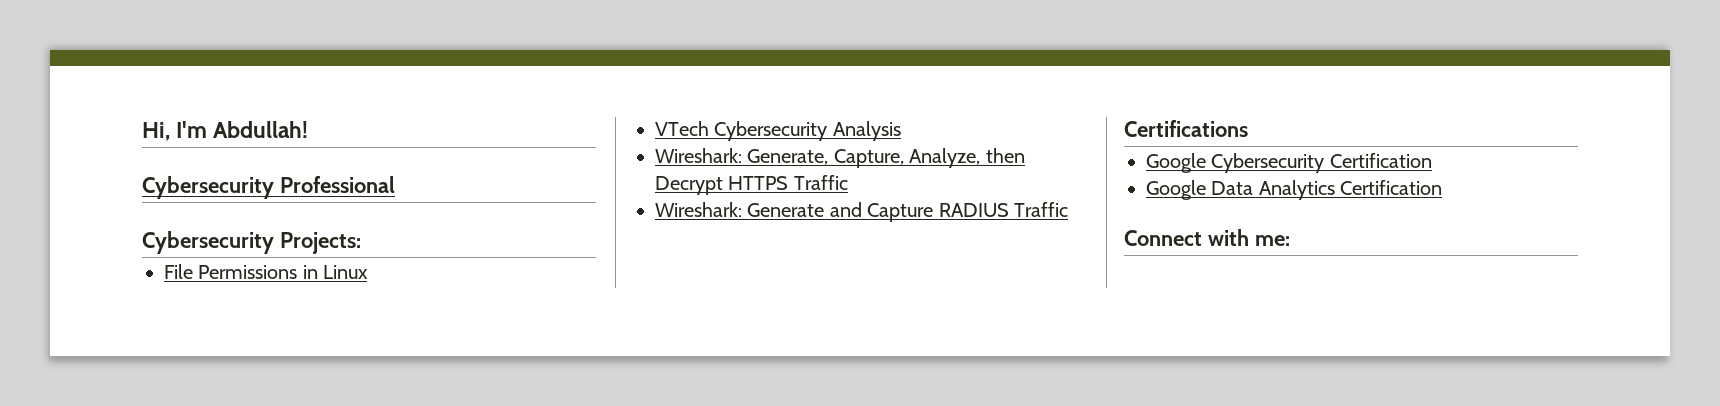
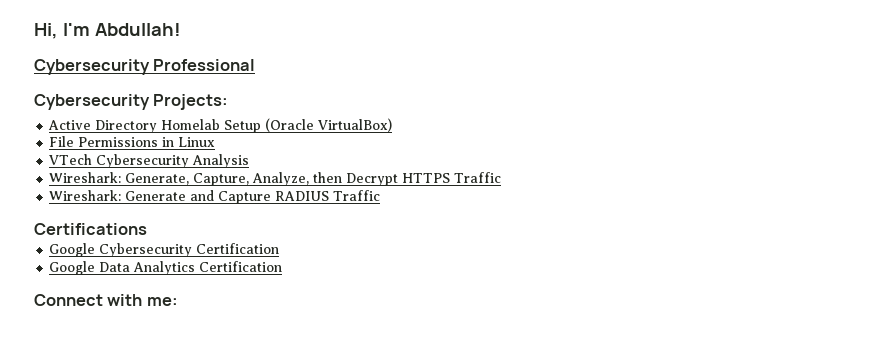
(361, 243) none -> [48,118,393,133] // Active Directory Homelab Setup (Oracle VirtualBox)

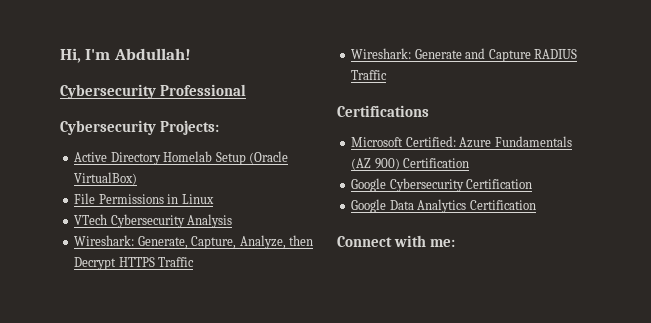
(147, 229) none -> [351,136,572,148] [351,158,470,170] // Microsoft Certified: Azure Fundamentals (AZ 900) Certification

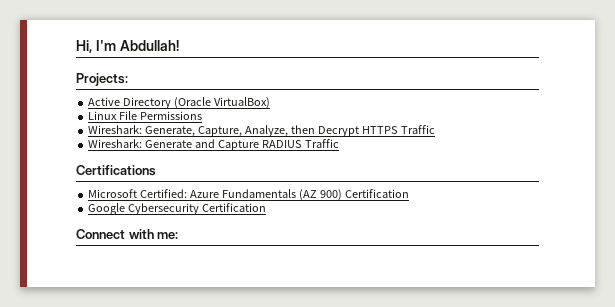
[60,84,247,99] [60,120,156,135] Cybersecurity Professional // Cybersecurity -> (179, 45) none
[163,151,246,165] Homelab Setup -> (172, 103) none
(138, 178) none -> [88,111,118,120] Linux
[167,194,214,204] [74,214,233,228] in Linux // VTech Cybersecurity Analysis -> (203, 115) none
[351,199,536,213] // Google Data Analytics Certification -> (267, 207) none

